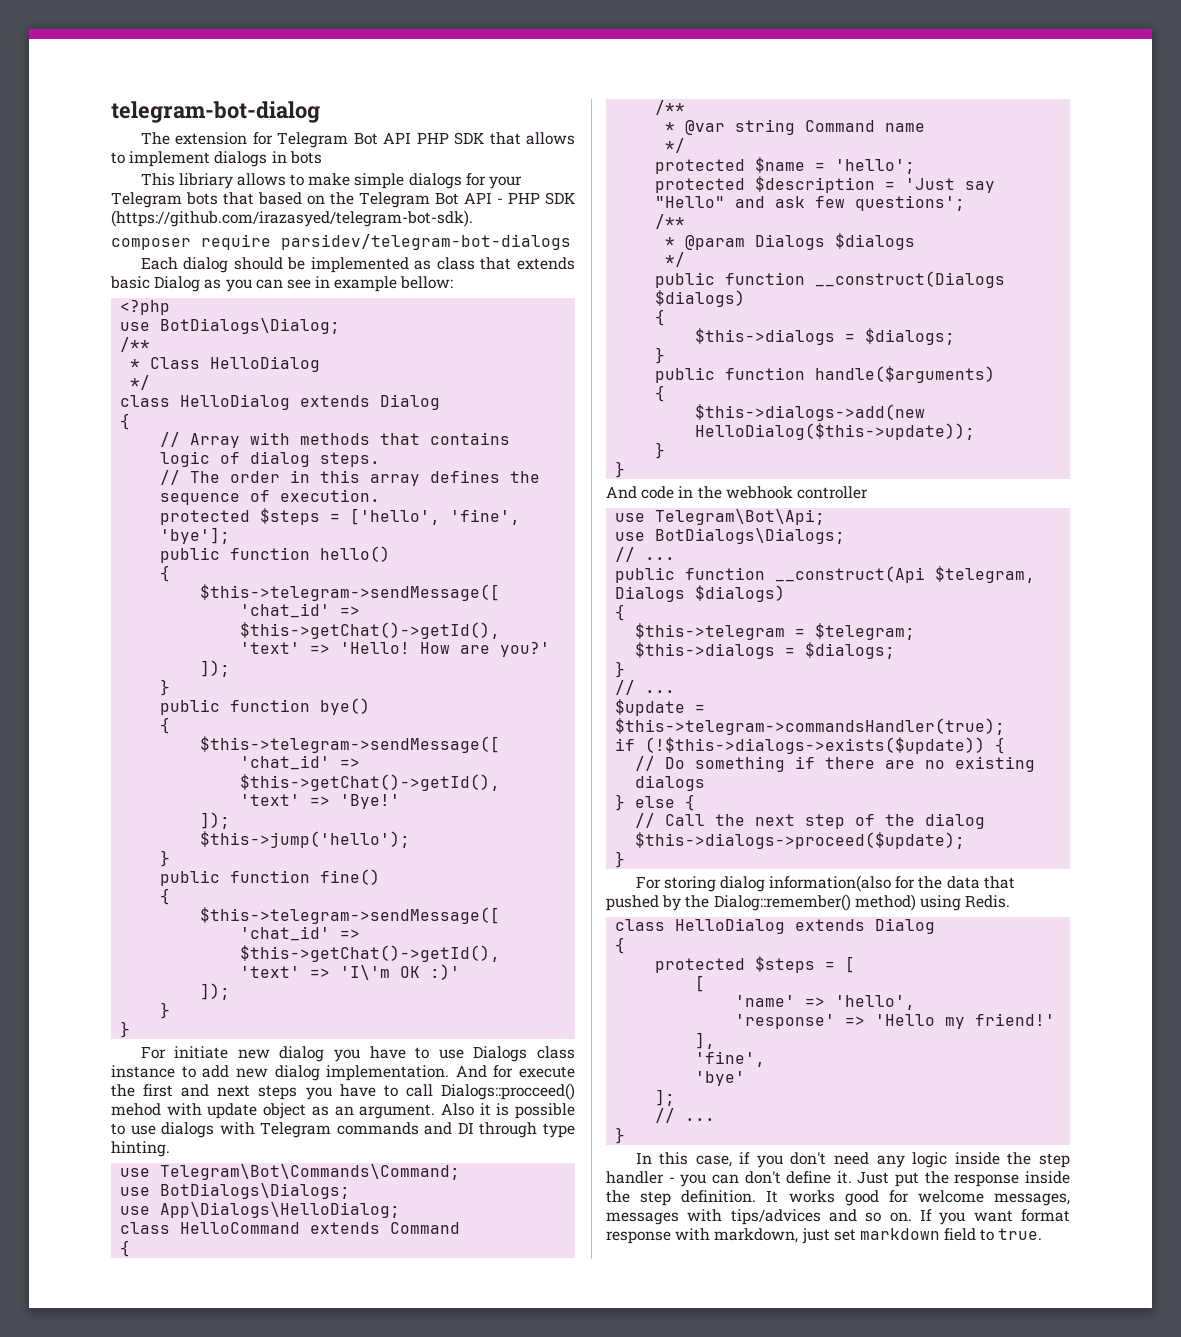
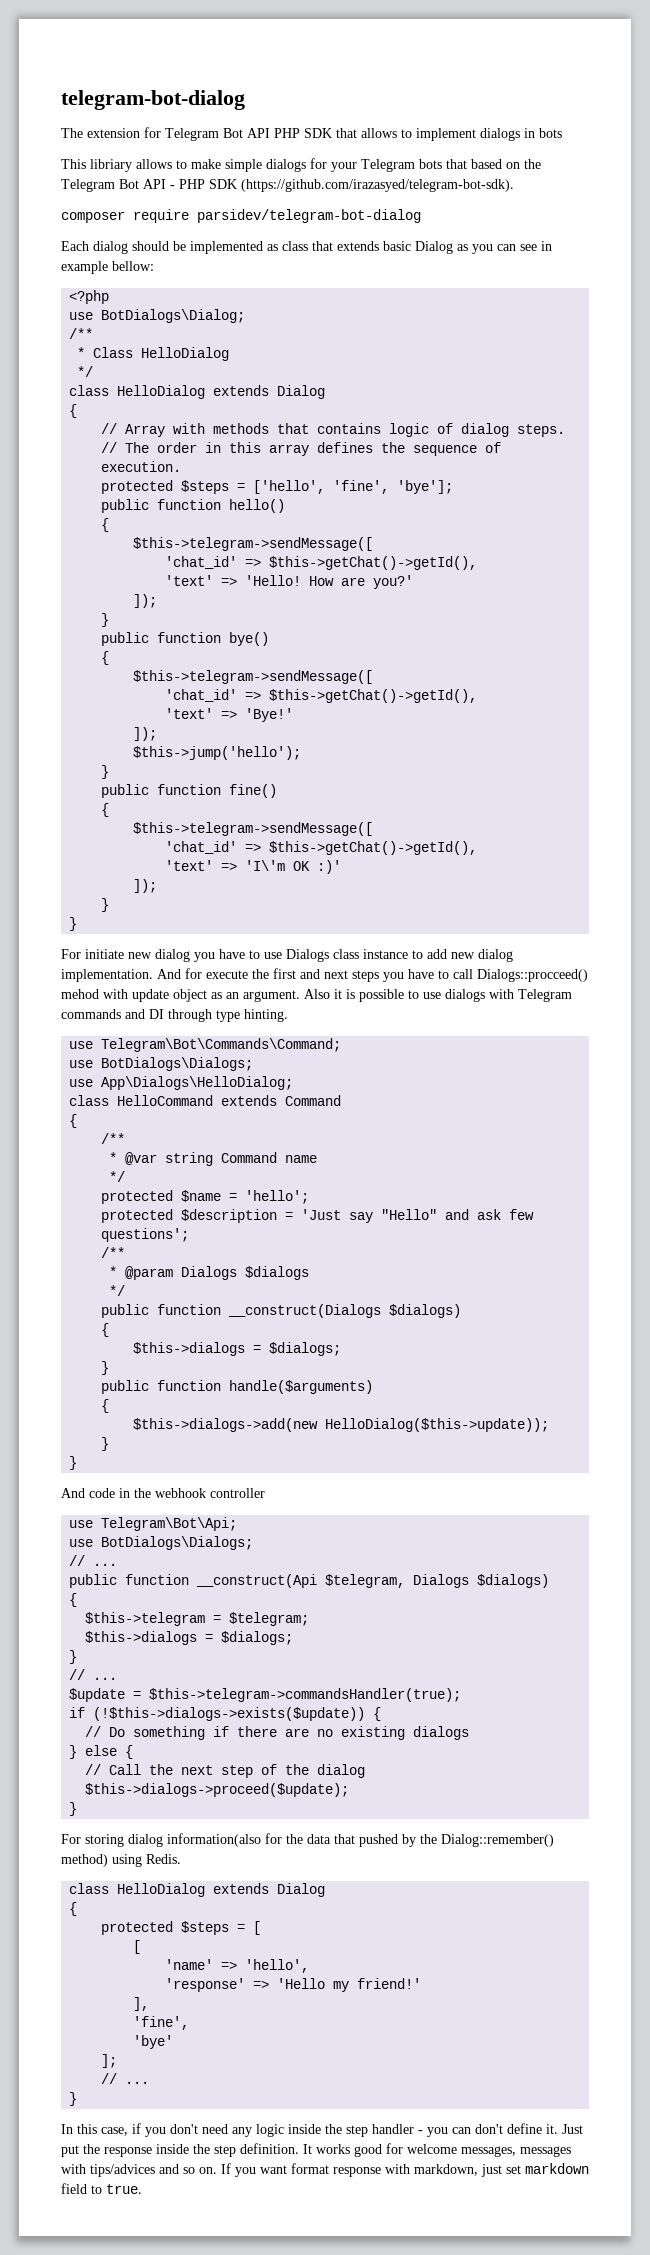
[281,234,571,250] parsidev/telegram-bot-dialogs -> [197,209,421,223] parsidev/telegram-bot-dialog

